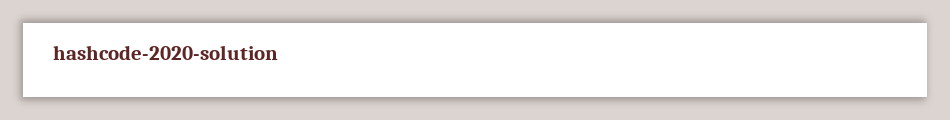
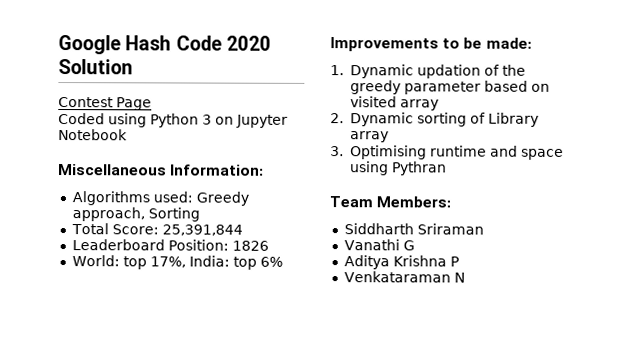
[53,45,278,60] hashcode-2020-solution -> [58,35,271,55] [58,59,133,75] [58,97,152,111] [58,113,288,128] [58,129,128,141] [58,164,265,176] [71,191,249,206] [71,207,200,222] [70,223,243,236] [71,239,269,251] [71,255,283,270] [330,37,532,52] [330,64,526,79] [349,80,550,95] [349,96,439,111] [330,112,539,127] [349,131,389,143] [330,145,564,160] [349,161,447,176] [329,196,452,208] [343,223,484,235] [343,239,415,251] [343,255,459,270] [343,271,465,283] Google Hash Code 2020 Solution // Contest Page // Coded using Python 3 on Jupyter Notebook // Miscellaneous Information: // Algorithms used: Greedy approach, Sorting // Total Score: 25,391,844 // Leaderboard Position: 1826 // World: top 17%, India: top 6% // Improvements to be made: // 1. Dynamic updation of the greedy parameter based on visited array // 2. Dynamic sorting of Library array // 3. Optimising runtime and space using Pythran // Team Members: // Siddharth Sriraman // Vanathi G // Aditya Krishna P // Venkataraman N

